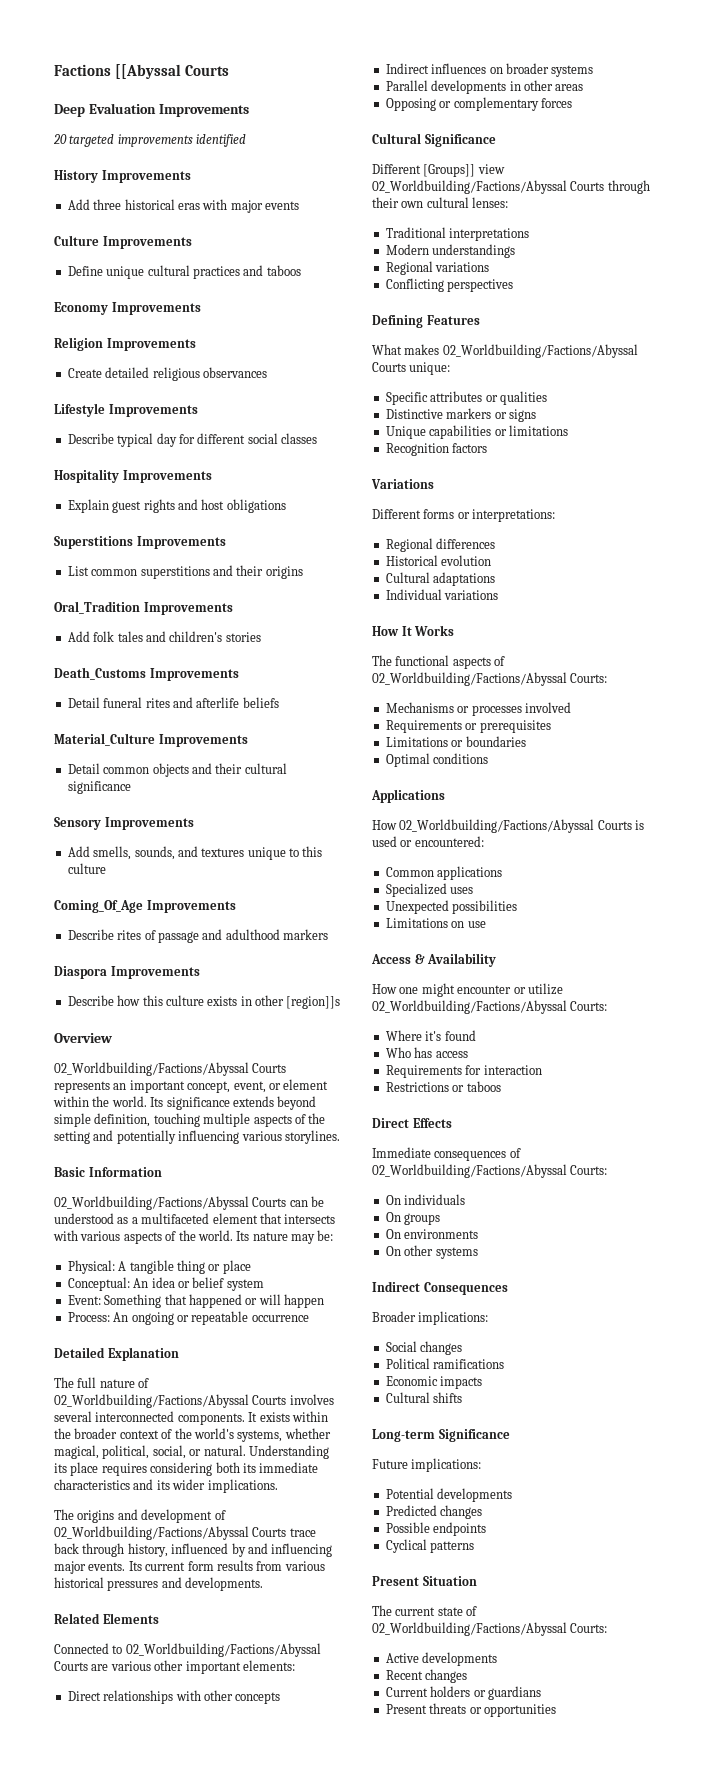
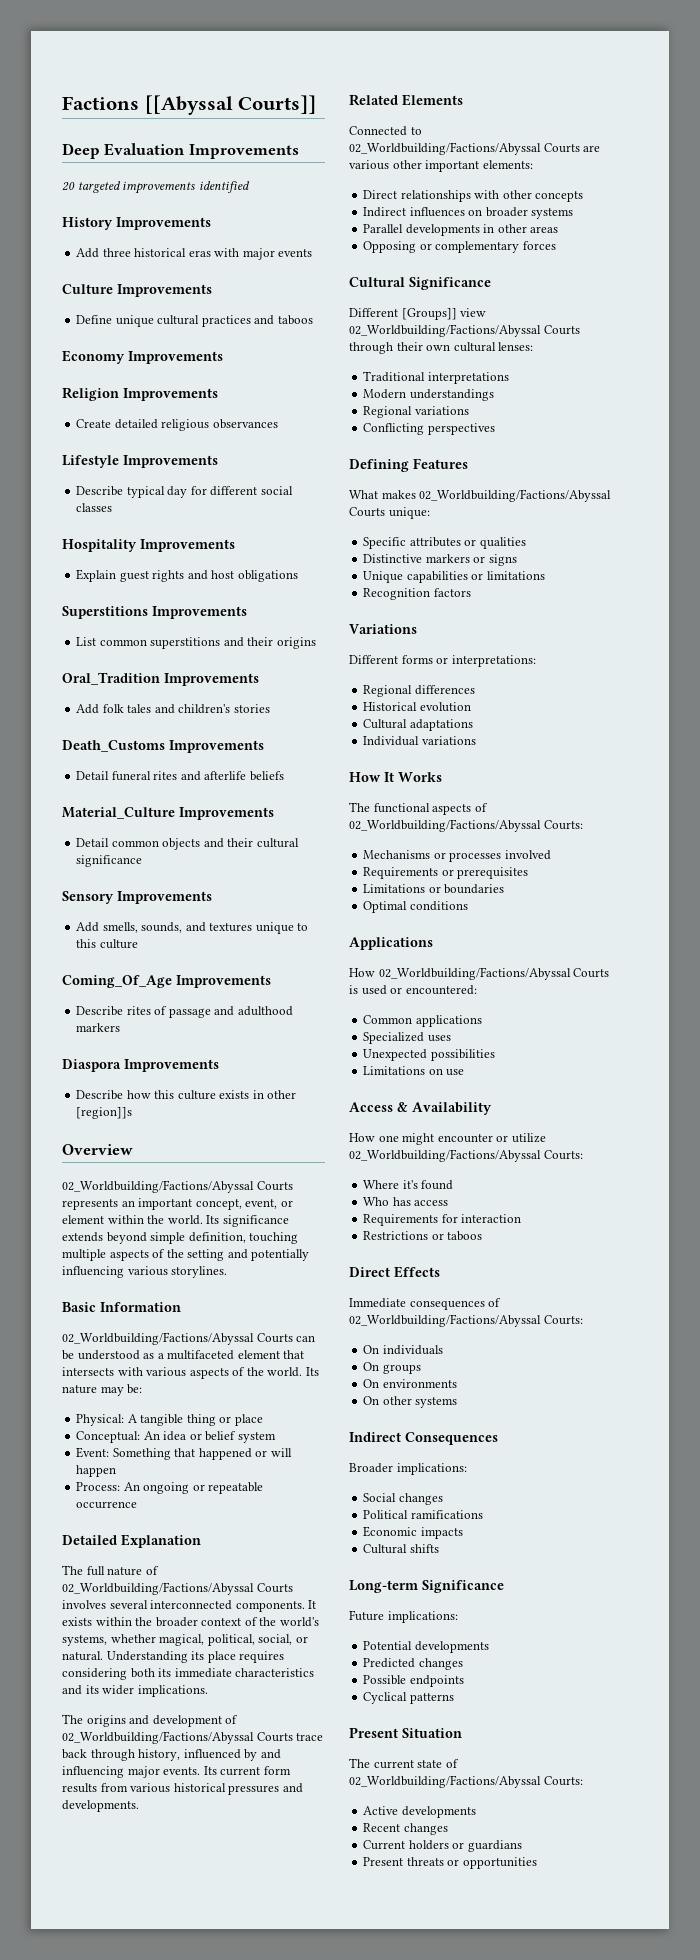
[185,65,230,76] Courts -> [238,95,317,114] Courts]]

